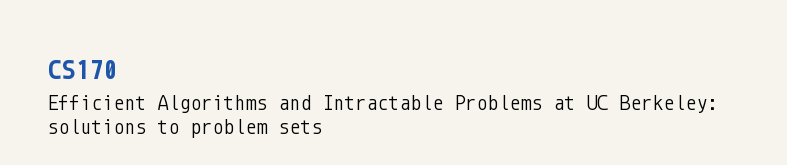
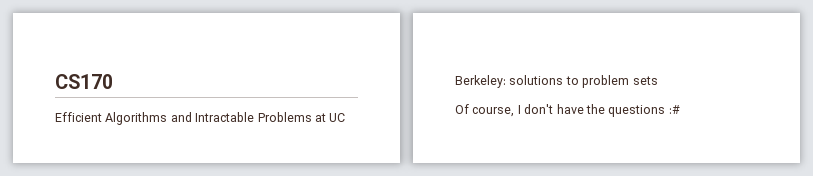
(322, 127) none -> [455,104,680,117] // Of course, I don't have the questions :#

